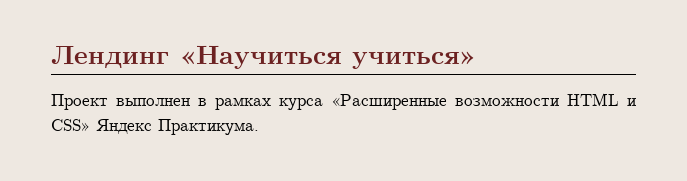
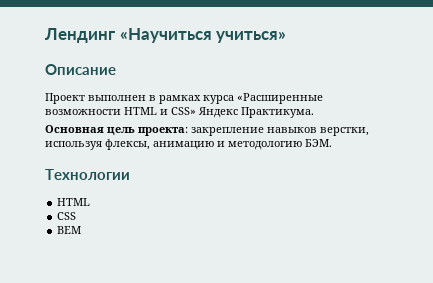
(477, 60) none -> [45,64,116,75] // Описание
(259, 127) none -> [45,125,369,136] [45,139,332,150] [45,169,130,180] [57,198,91,206] [57,212,77,220] [57,226,82,234] // Основная цель проекта: закрепление навыков верстки, используя флексы, анимацию и методологию БЭМ. // Технологии // HTML // CSS // BEM

